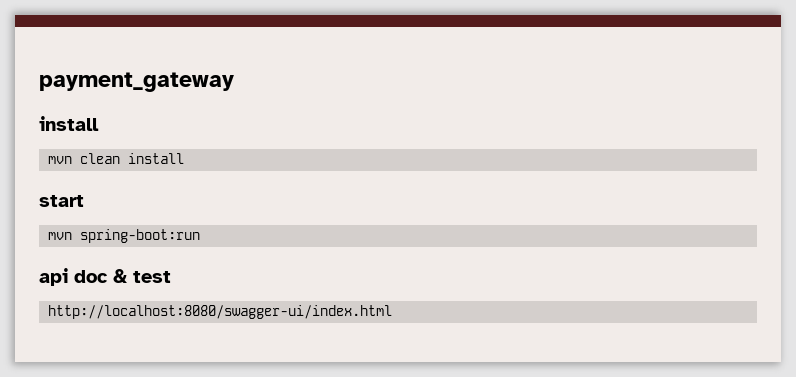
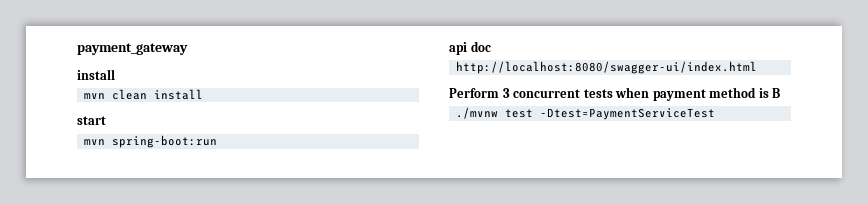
[113,269,171,283] & test -> (491, 46) none
(392, 312) none -> [449,87,781,101] [455,107,715,120] // Perform 3 concurrent tests when payment method is B // ./mvnw test -Dtest=PaymentServiceTest

